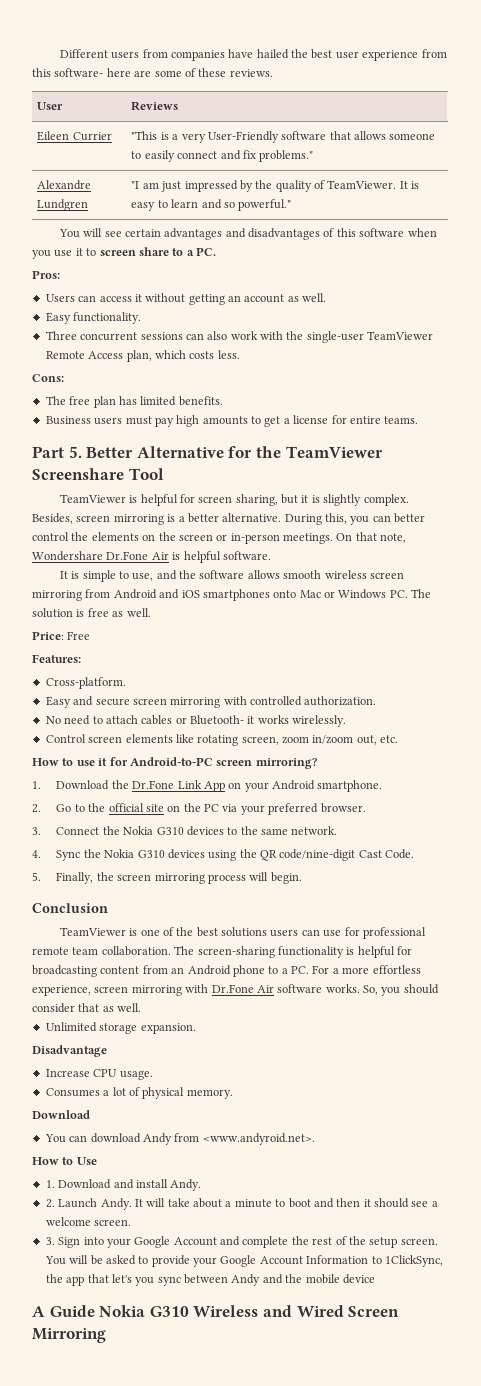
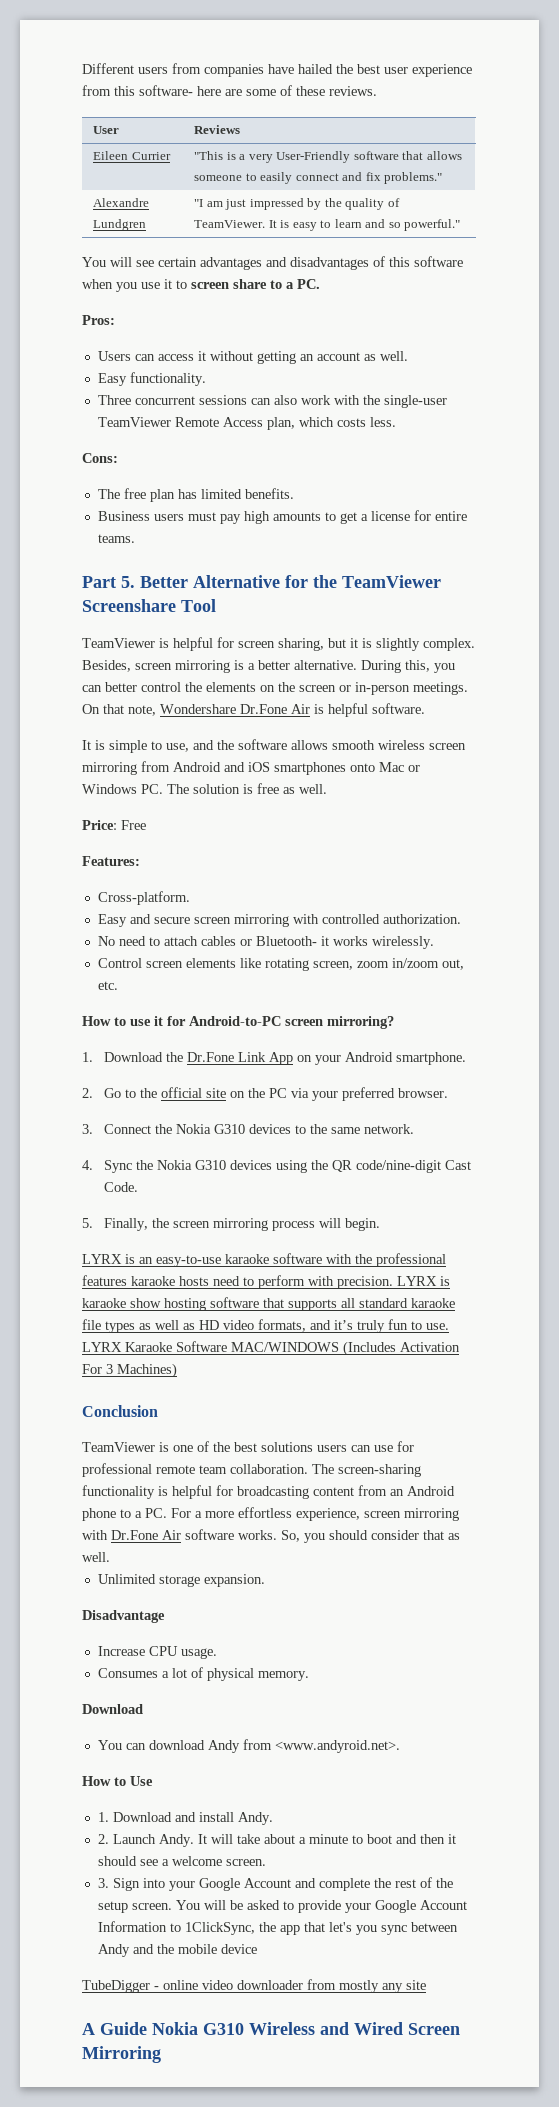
(302, 878) none -> [82,1253,446,1267] [82,1275,450,1289] [82,1297,455,1311] [82,1319,449,1333] [82,1341,460,1356] [82,1363,177,1378] // LYRX is an easy-to-use karaoke software with the professional features karaoke hosts need to perform with precision. LYRX is karaoke show hosting software that supports all standard karaoke file types as well as HD video formats, and it’s truly fun to use. LYRX Karaoke Software MAC/WINDOWS (Includes Activation For 3 Machines)
(375, 1279) none -> [82,1979,426,1993] // TubeDigger - online video downloader from mostly any site

